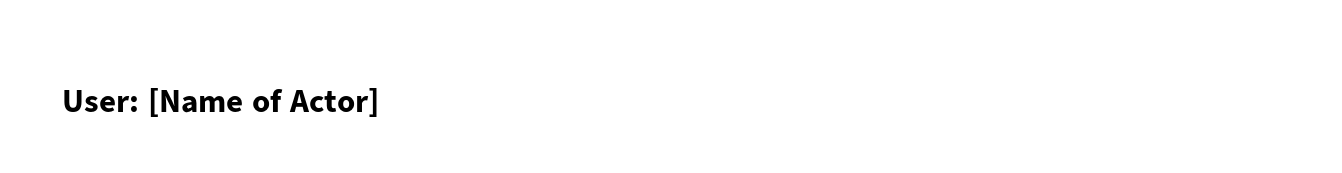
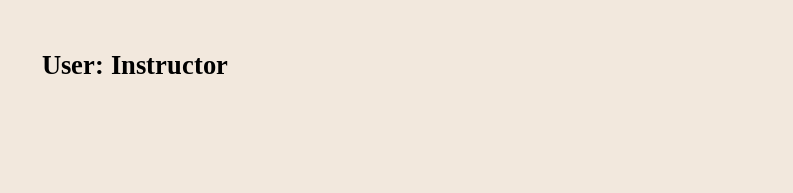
[147,88,379,117] [Name of Actor] -> [111,56,229,74] Instructor

